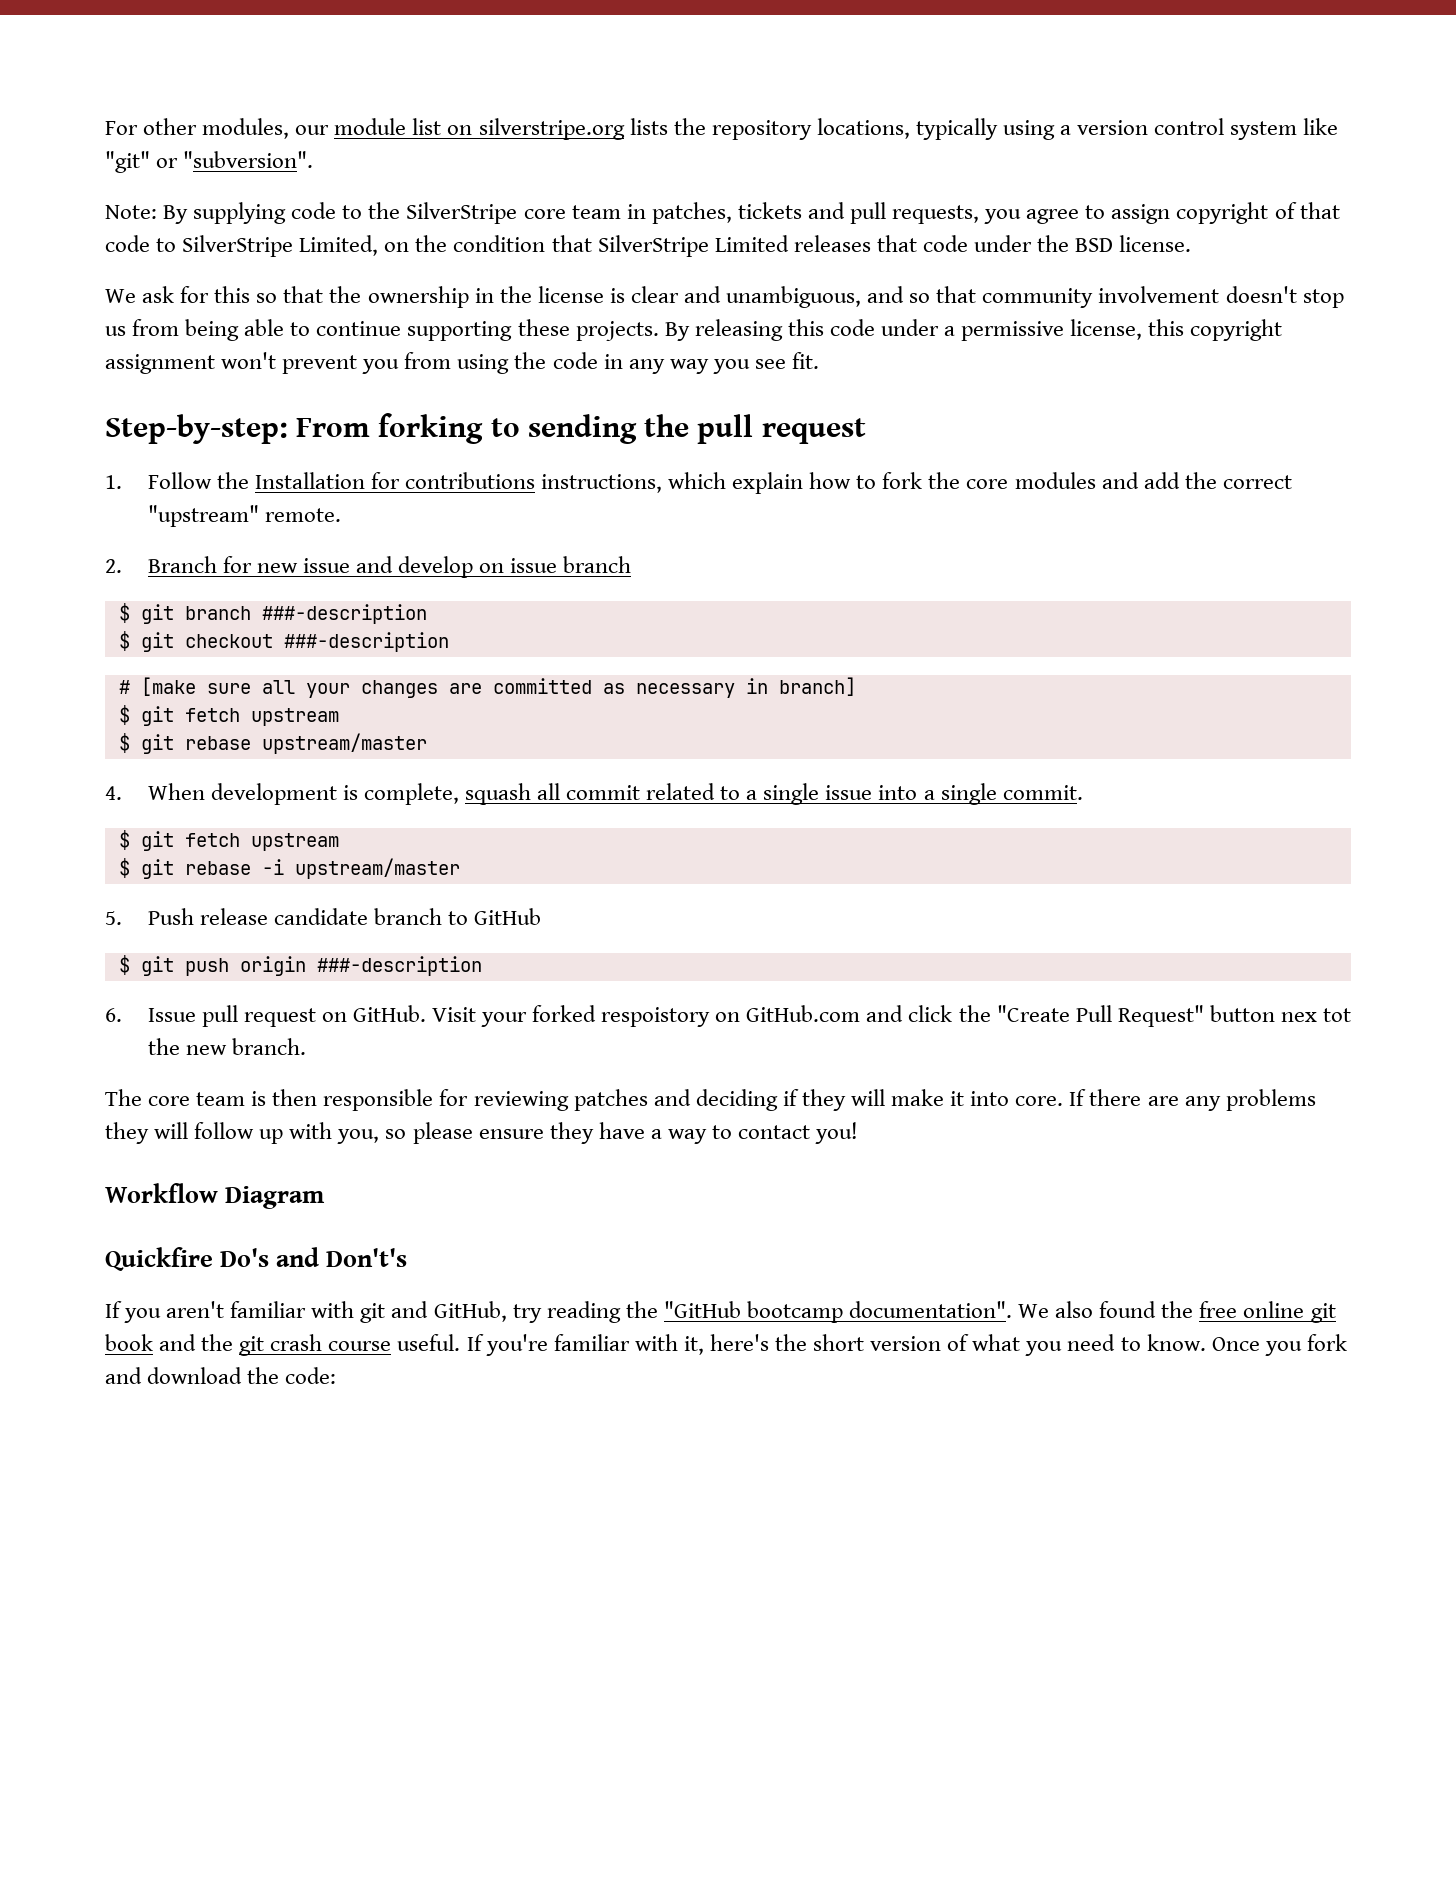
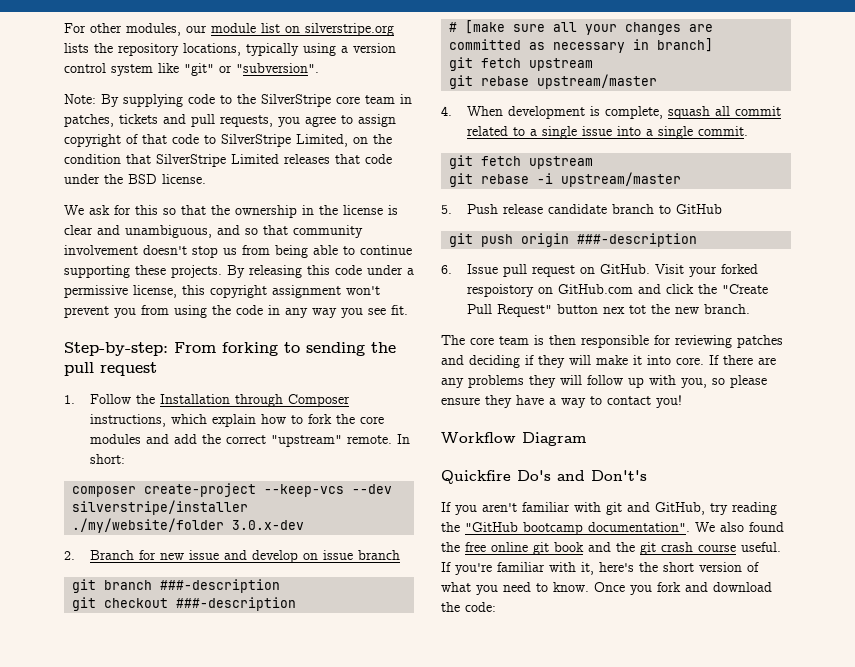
[370,472,535,489] for contributions -> [234,394,350,407] through Composer
(341, 515) none -> [396,434,410,444] [89,454,125,464] [72,483,393,497] [72,500,249,515] [72,518,305,533] In short: // composer create-project --keep-vcs --dev silverstripe/installer ./my/website/folder 3.0.x-dev
[118,603,130,623] $ -> (400, 555) none
[118,631,130,651] $ -> (281, 586) none
[118,705,339,726] [118,733,130,753] $ git fetch upstream // $ -> [449,57,594,71] git fetch upstream //
[118,830,339,851] [118,858,130,878] $ git fetch upstream // $ -> [449,155,594,169] git fetch upstream //
[118,955,130,975] $ -> (722, 209) none

